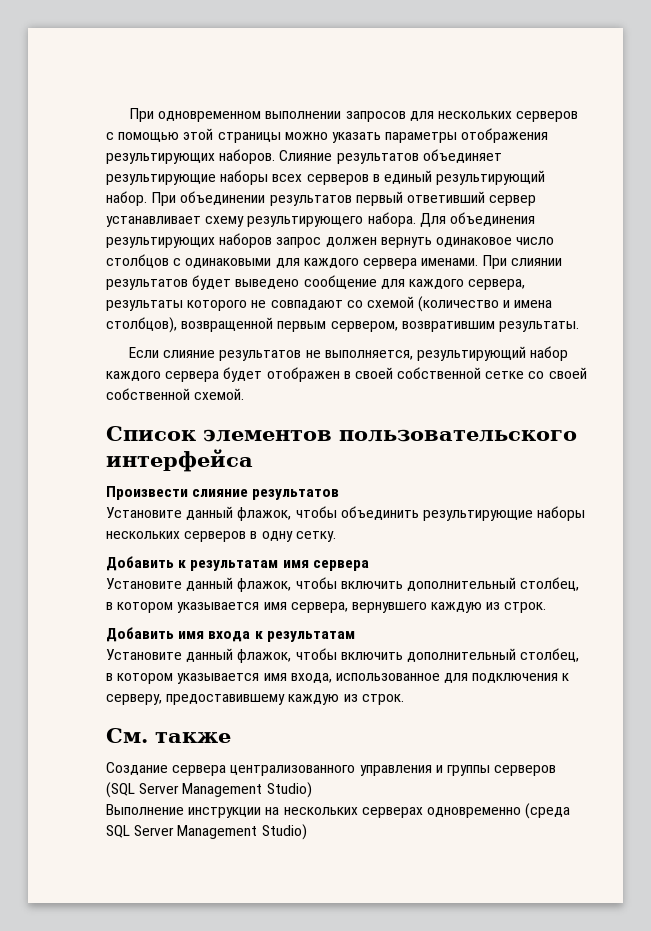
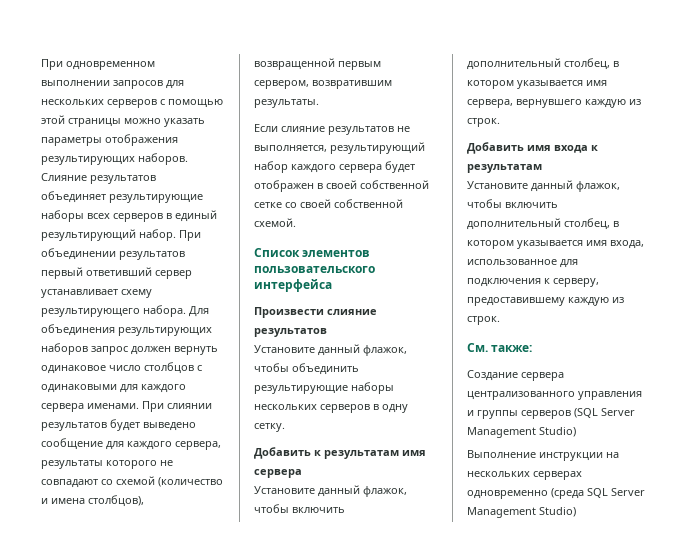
[155,732,231,743] также -> [491,345,533,352] также:

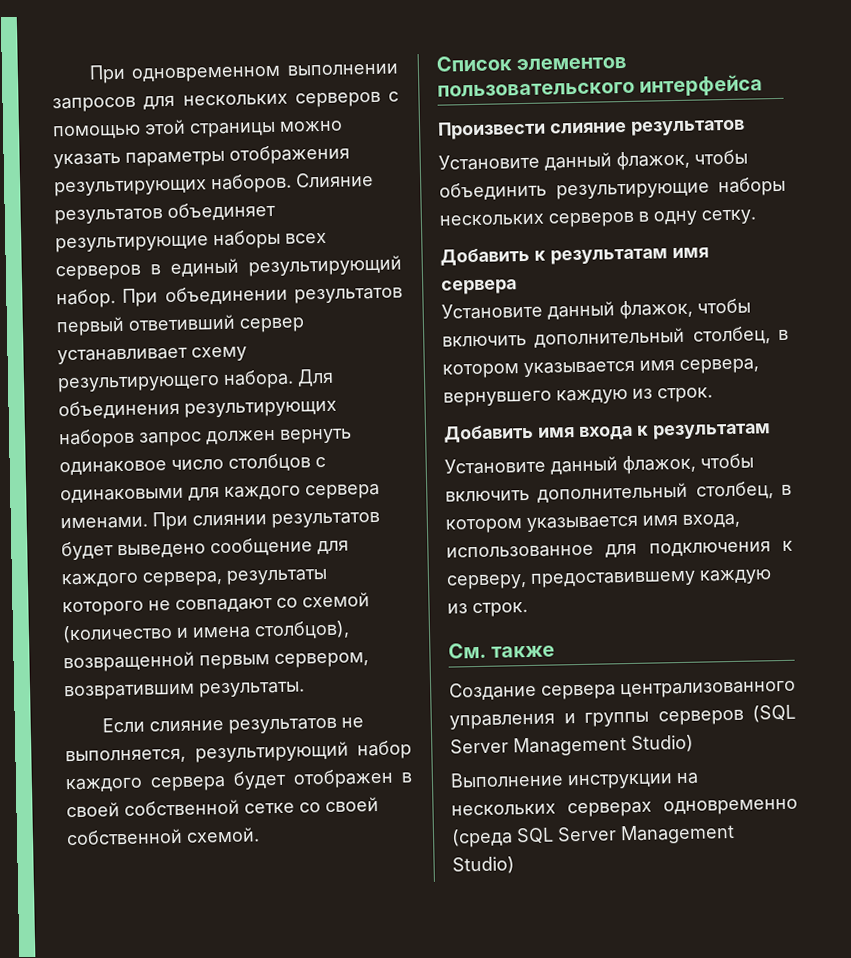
[491,345,533,352] также: -> [491,645,556,658] также

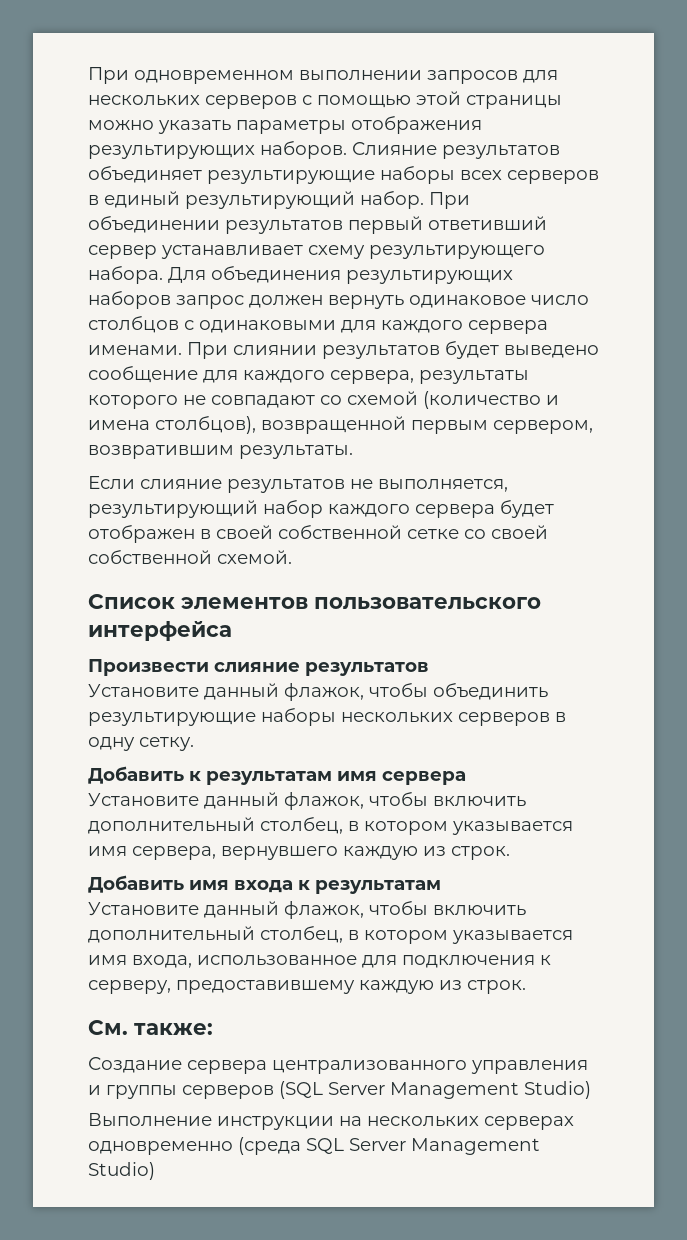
[491,645,556,658] также -> [134,1023,213,1035] также:

